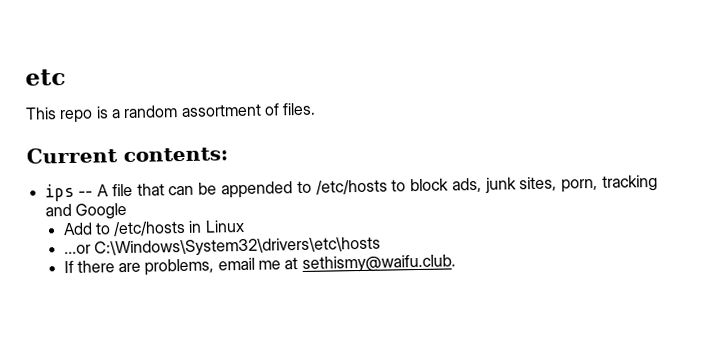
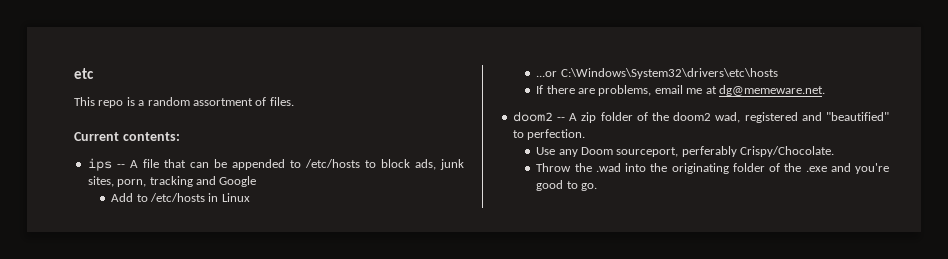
[301,254,456,273] sethismy@waifu.club. -> [718,85,825,96] [512,111,889,123] [512,129,586,140] [536,146,835,157] [536,163,890,174] [536,180,598,191] dg@memeware.net. // doom2 -- A zip folder of the doom2 wad, registered and "beautified" to perfection. // Use any Doom sourceport, perferably Crispy/Chocolate. // Throw the .wad into the originating folder of the .exe and you're good to go.

